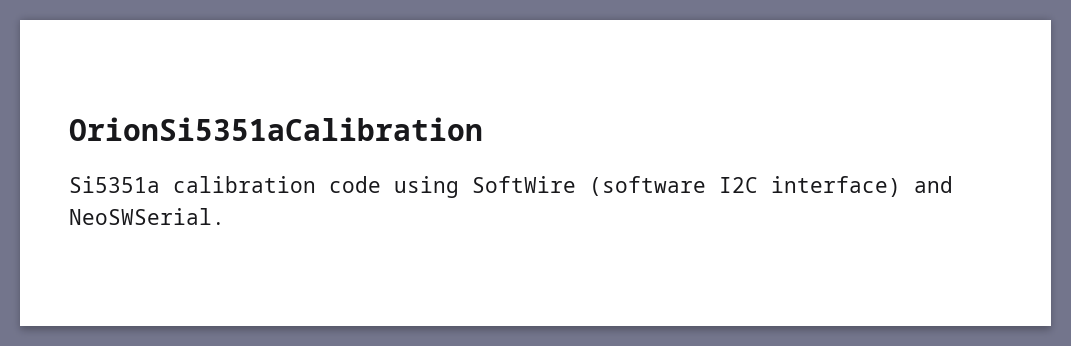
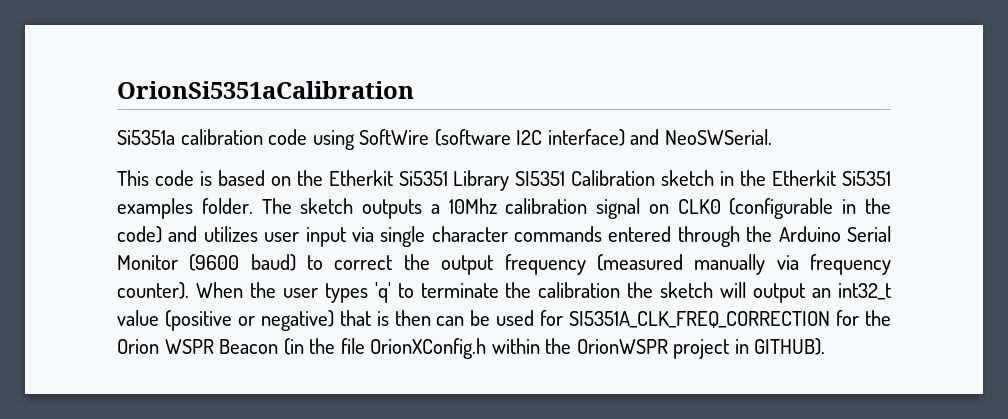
(225, 216) none -> [117,170,891,191] [117,198,892,219] [117,226,891,247] [117,254,892,275] [117,282,892,303] [117,310,891,331] [117,338,826,359] // This code is based on the Etherkit Si5351 Library SI5351 Calibration sketch in the Etherkit Si5351 examples folder. The sketch outputs a 10Mhz calibration signal on CLK0 (configurable in the code) and utilizes user input via single character commands entered through the Arduino Serial Monitor (9600 baud) to correct the output frequency (measured manually via frequency counter). When the user types 'q' to terminate the calibration the sketch will output an int32_t value (positive or negative) that is then can be used for SI5351A_CLK_FREQ_CORRECTION for the Orion WSPR Beacon (in the file OrionXConfig.h within the OrionWSPR project in GITHUB).

